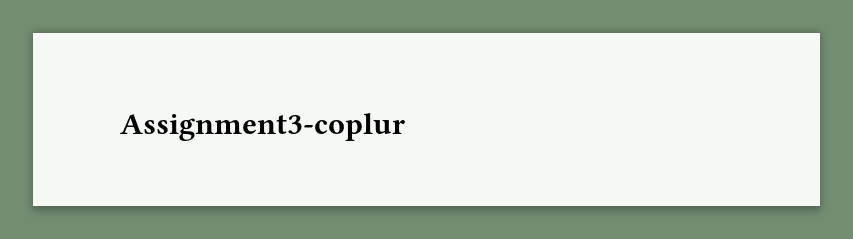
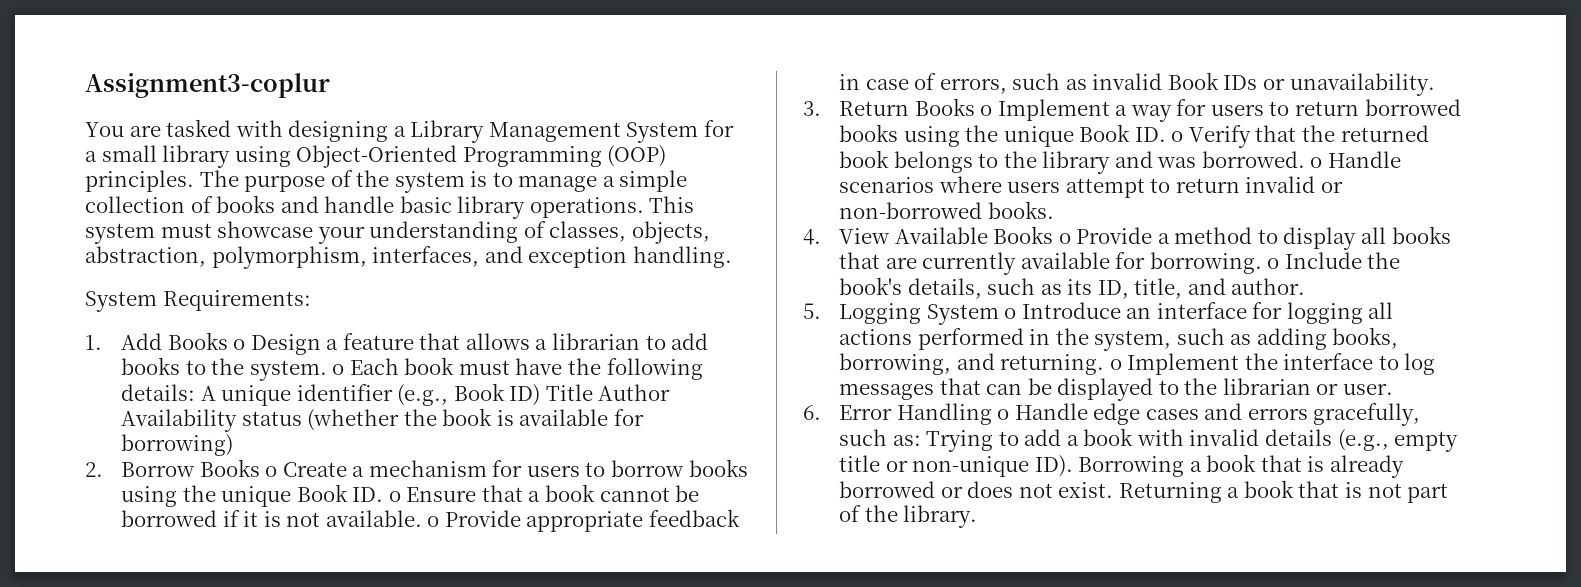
(405, 127) none -> [85,119,734,143] [85,145,667,168] [85,170,688,193] [85,195,695,219] [85,221,710,244] [85,246,732,269] [85,290,311,312] [85,332,709,355] [121,357,703,381] [121,383,671,406] [121,408,644,432] [121,434,234,456] [85,459,748,477] [121,484,700,507] [121,509,741,532] [839,72,1435,96] [803,98,1461,122] [839,124,1429,148] [839,150,1402,174] [839,176,1343,198] [839,201,1054,219] [803,226,1451,250] [839,252,1401,275] [839,277,1306,299] [803,302,1394,325] [839,327,1399,351] [839,353,1436,375] [839,378,1394,401] [803,403,1421,426] [839,428,1459,452] [839,454,1405,478] [839,480,1449,503] [839,505,978,528] // You are tasked with designing a Library Management System for a small library using Object-Oriented Programming (OOP) principles. The purpose of the system is to manage a simple collection of books and handle basic library operations. This system must showcase your understanding of classes, objects, abstraction, polymorphism, interfaces, and exception handling. // System Requirements: // 1. Add Books o Design a feature that allows a librarian to add books to the system. o Each book must have the following details: A unique identifier (e.g., Book ID) Title Author Availability status (whether the book is available for borrowing) // 2. Borrow Books o Create a mechanism for users to borrow books using the unique Book ID. o Ensure that a book cannot be borrowed if it is not available. o Provide appropriate feedback in case of errors, such as invalid Book IDs or unavailability. // 3. Return Books o Implement a way for users to return borrowed books using the unique Book ID. o Verify that the returned book belongs to the library and was borrowed. o Handle scenarios where users attempt to return invalid or non-borrowed books. // 4. View Available Books o Provide a method to display all books that are currently available for borrowing. o Include the book's details, such as its ID, title, and author. // 5. Logging System o Introduce an interface for logging all actions performed in the system, such as adding books, borrowing, and returning. o Implement the interface to log messages that can be displayed to the librarian or user. // 6. Error Handling o Handle edge cases and errors gracefully, such as: Trying to add a book with invalid details (e.g., empty title or non-unique ID). Borrowing a book that is already borrowed or does not exist. Returning a book that is not part of the library.

